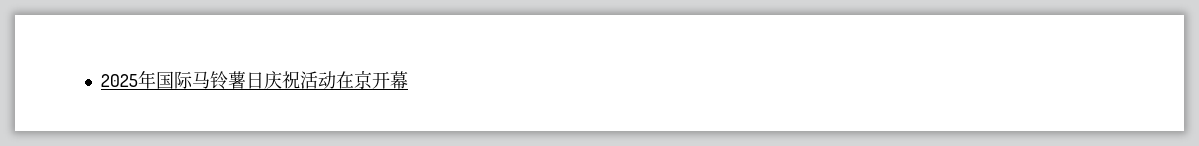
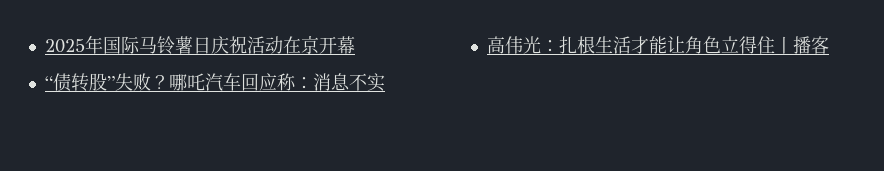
(408, 80) none -> [44,73,385,92] [486,36,829,54] // “债转股”失败？哪吒汽车回应称：消息不实 // 高伟光：扎根生活才能让角色立得住丨播客

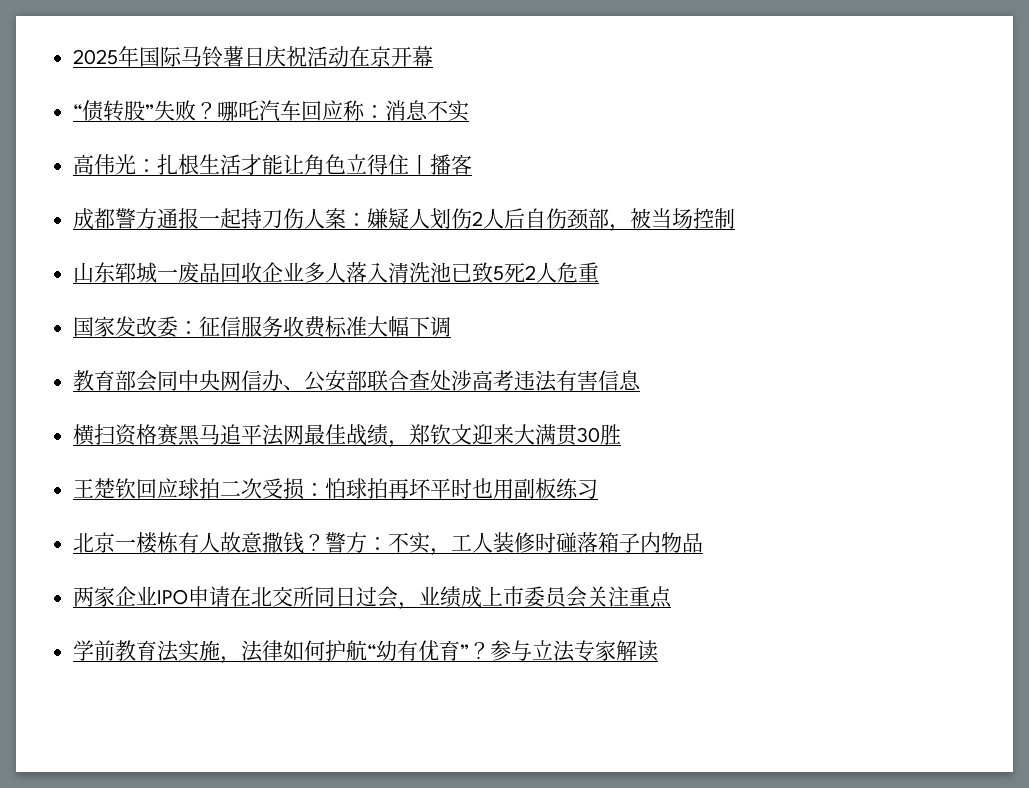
(829, 45) none -> [73,208,736,232] [73,262,600,283] [73,316,452,338] [73,370,642,392] [73,424,622,448] [73,478,599,500] [73,532,704,556] [73,586,673,610] [73,640,659,664] // 成都警方通报一起持刀伤人案：嫌疑人划伤2人后自伤颈部，被当场控制 // 山东郓城一废品回收企业多人落入清洗池已致5死2人危重 // 国家发改委：征信服务收费标准大幅下调 // 教育部会同中央网信办、公安部联合查处涉高考违法有害信息 // 横扫资格赛黑马追平法网最佳战绩，郑钦文迎来大满贯30胜 // 王楚钦回应球拍二次受损：怕球拍再坏平时也用副板练习 // 北京一楼栋有人故意撒钱？警方：不实，工人装修时碰落箱子内物品 // 两家企业IPO申请在北交所同日过会，业绩成上市委员会关注重点 // 学前教育法实施，法律如何护航“幼有优育”？参与立法专家解读

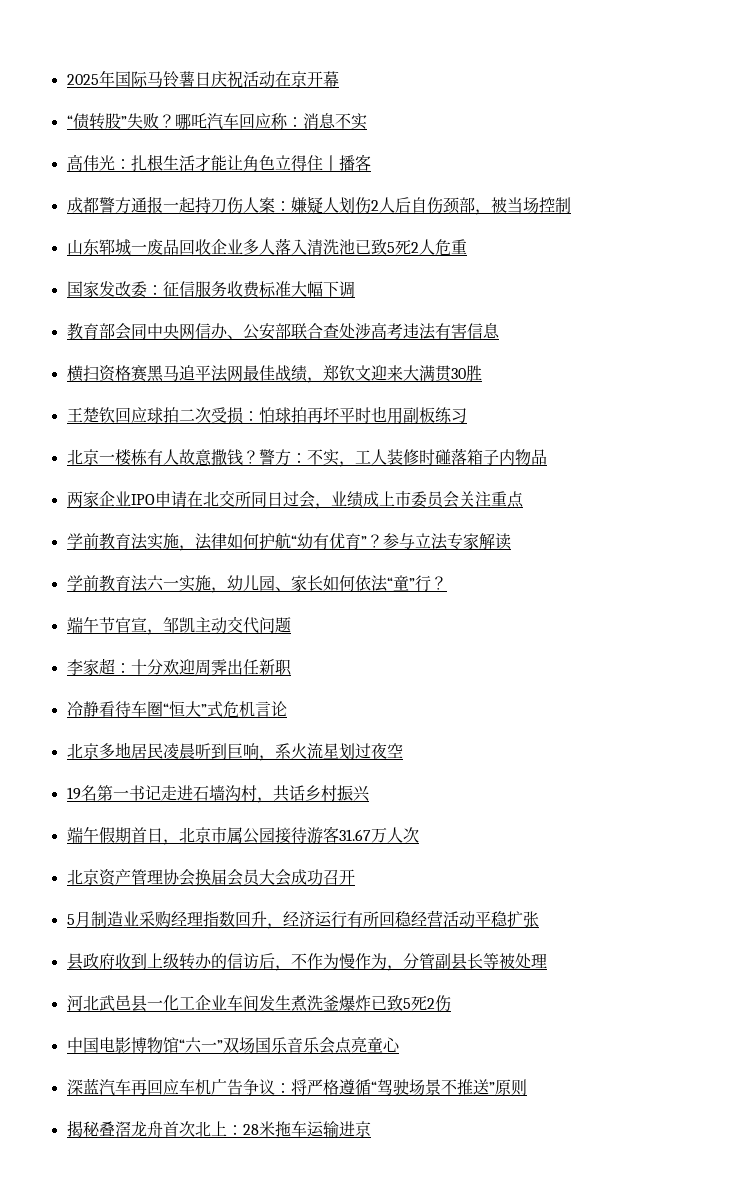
(659, 651) none -> [66,575,447,593] [66,616,291,635] [66,658,292,676] [66,701,287,718] [66,742,403,761] [66,785,370,803] [66,826,419,845] [66,869,355,886] [66,910,539,929] [66,953,547,971] [66,995,451,1012] [66,1036,400,1054] [66,1078,527,1096] [66,1120,371,1137] // 学前教育法六一实施，幼儿园、家长如何依法“童”行？ // 端午节官宣，邹凯主动交代问题 // 李家超：十分欢迎周霁出任新职 // 冷静看待车圈“恒大”式危机言论 // 北京多地居民凌晨听到巨响，系火流星划过夜空 // 19名第一书记走进石墙沟村，共话乡村振兴 // 端午假期首日，北京市属公园接待游客31.67万人次 // 北京资产管理协会换届会员大会成功召开 // 5月制造业采购经理指数回升，经济运行有所回稳经营活动平稳扩张 // 县政府收到上级转办的信访后，不作为慢作为，分管副县长等被处理 // 河北武邑县一化工企业车间发生煮洗釜爆炸已致5死2伤 // 中国电影博物馆“六一”双场国乐音乐会点亮童心 // 深蓝汽车再回应车机广告争议：将严格遵循“驾驶场景不推送”原则 // 揭秘叠滘龙舟首次北上：28米拖车运输进京

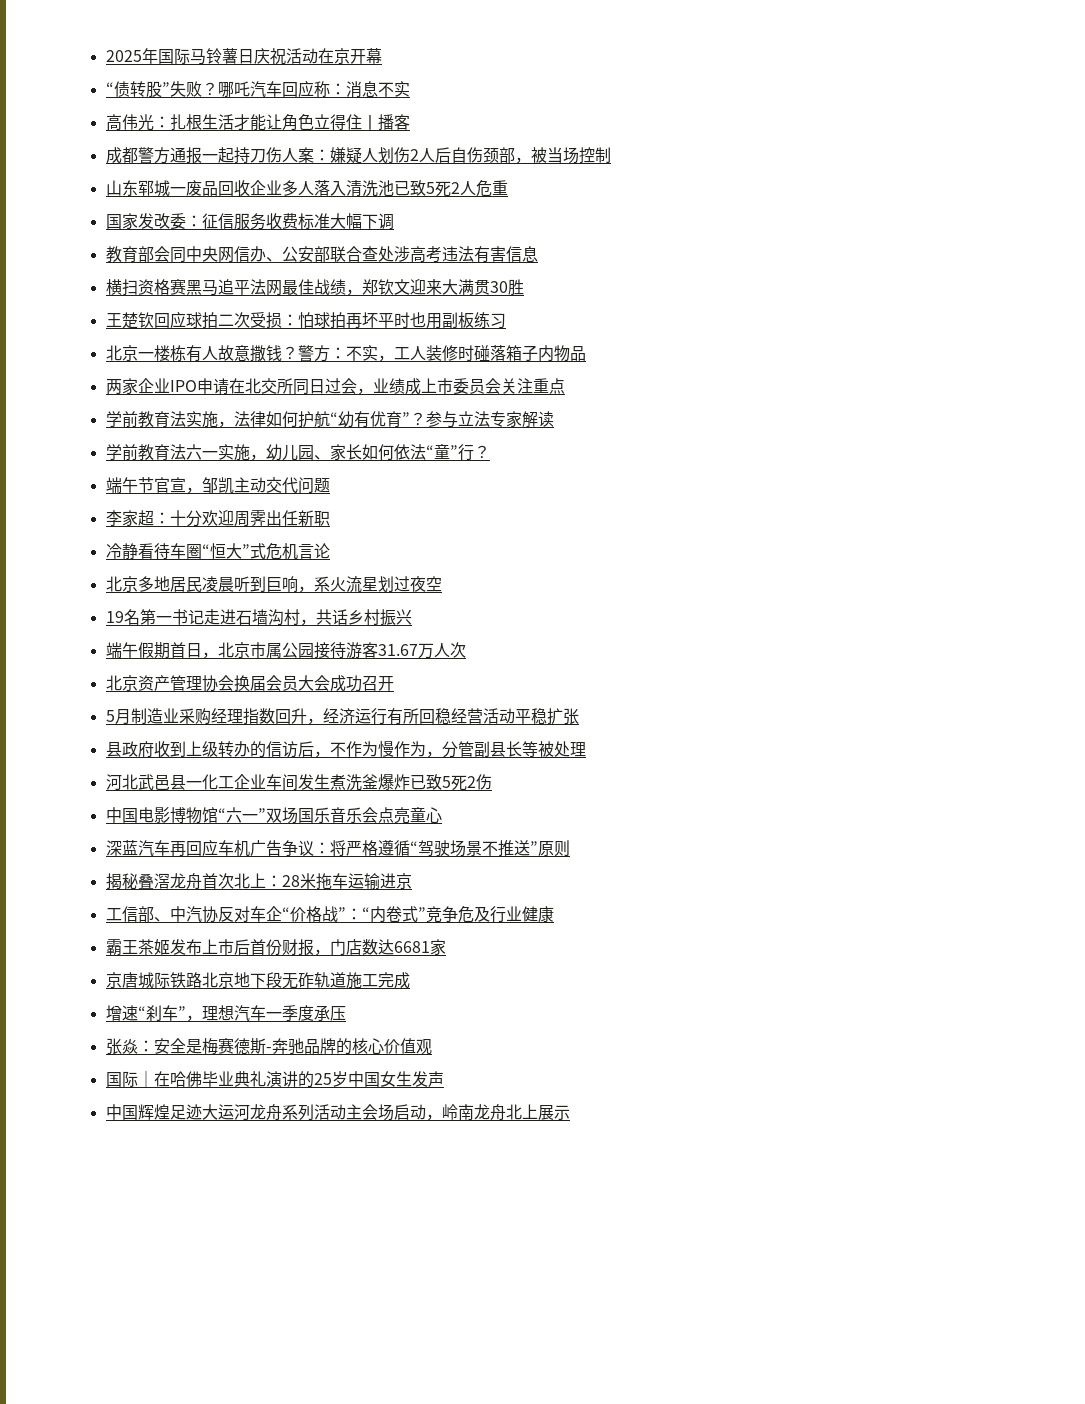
(371, 1129) none -> [105,906,554,923] [105,939,446,956] [105,972,410,989] [105,1005,346,1022] [105,1037,432,1055] [105,1071,444,1088] [105,1104,570,1121] // 工信部、中汽协反对车企“价格战”：“内卷式”竞争危及行业健康 // 霸王茶姬发布上市后首份财报，门店数达6681家 // 京唐城际铁路北京地下段无砟轨道施工完成 // 增速“刹车”，理想汽车一季度承压 // 张焱：安全是梅赛德斯-奔驰品牌的核心价值观 // 国际｜在哈佛毕业典礼演讲的25岁中国女生发声 // 中国辉煌足迹大运河龙舟系列活动主会场启动，岭南龙舟北上展示

